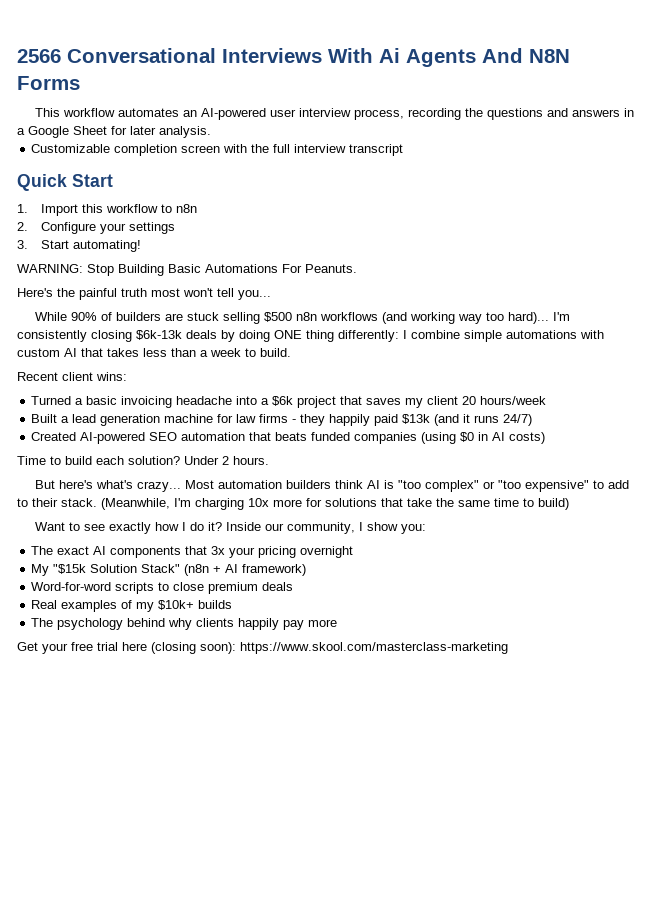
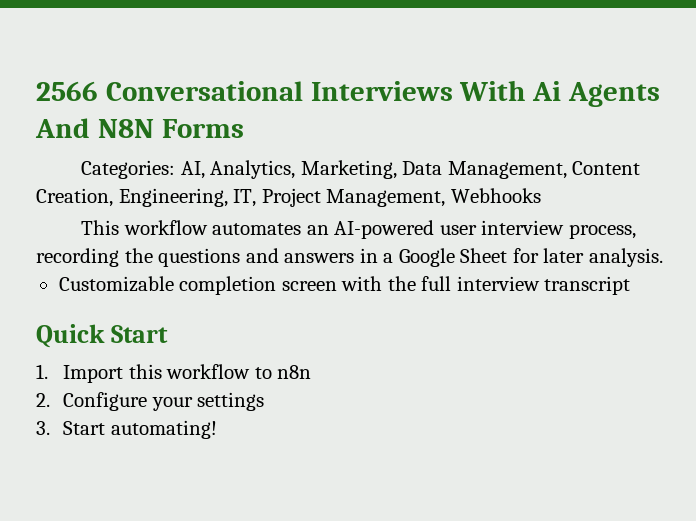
(80, 83) none -> [81,160,641,179] [36,188,541,207] // Categories: AI, Analytics, Marketing, Data Management, Content Creation, Engineering, IT, Project Management, Webhooks
[17,264,357,276] [17,288,271,300] [35,312,571,324] [17,330,604,342] [17,348,291,357] [17,372,127,381] [31,396,547,408] [31,414,533,426] [31,432,546,444] [17,456,269,465] [35,480,630,492] [17,498,569,510] [35,522,427,534] [31,546,354,558] [31,564,307,576] [31,582,294,594] [31,600,233,612] [31,618,338,630] [17,642,508,654] // WARNING: Stop Building Basic Automations For Peanuts. // Here's the painful truth most won't tell you... // While 90% of builders are stuck selling $500 n8n workflows (and working way too hard)... I'm consistently closing $6k-13k deals by doing ONE thing differently: I combine simple automations with custom AI that takes less than a week to build. // Recent client wins: // Turned a basic invoicing headache into a $6k project that saves my client 20 hours/week // Built a lead generation machine for law firms - they happily paid $13k (and it runs 24/7) // Created AI-powered SEO automation that beats funded companies (using $0 in AI costs) // Time to build each solution? Under 2 hours. // But here's what's crazy... Most automation builders think AI is "too complex" or "too expensive" to add to their stack. (Meanwhile, I'm charging 10x more for solutions that take the same time to build) // Want to see exactly how I do it? Inside our community, I show you: // The exact AI components that 3x your pricing overnight // My "$15k Solution Stack" (n8n + AI framework) // Word-for-word scripts to close premium deals // Real examples of my $10k+ builds // The psychology behind why clients happily pay more // Get your free trial here (closing soon): https://www.skool.com/masterclass-marketing -> (217, 429) none

